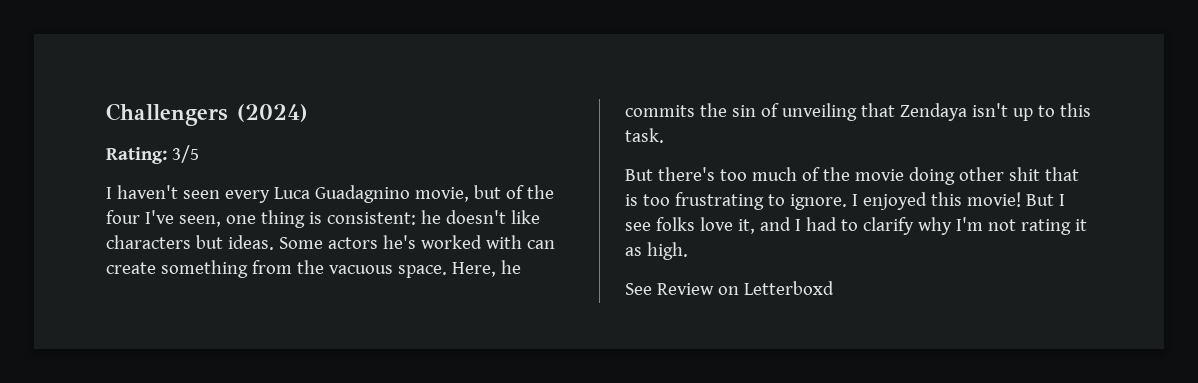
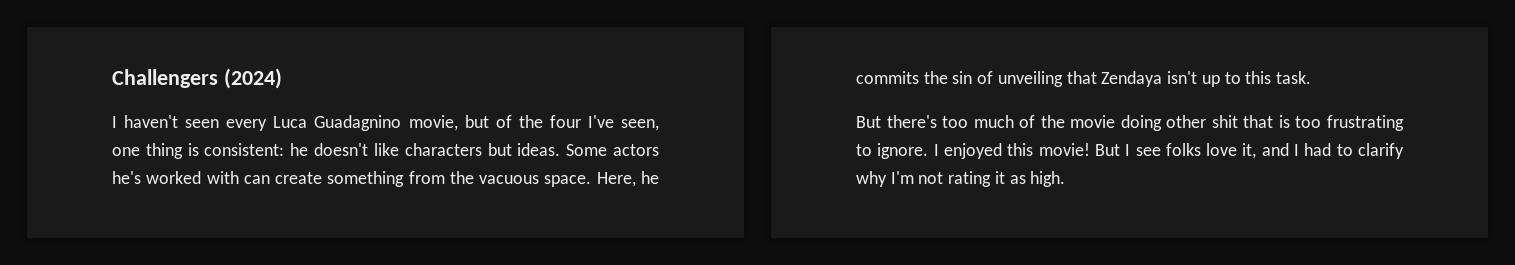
[106,145,199,164] // Rating: 3/5 -> (282, 78) none
[625,281,834,295] // See Review on Letterboxd -> (1066, 179) none

